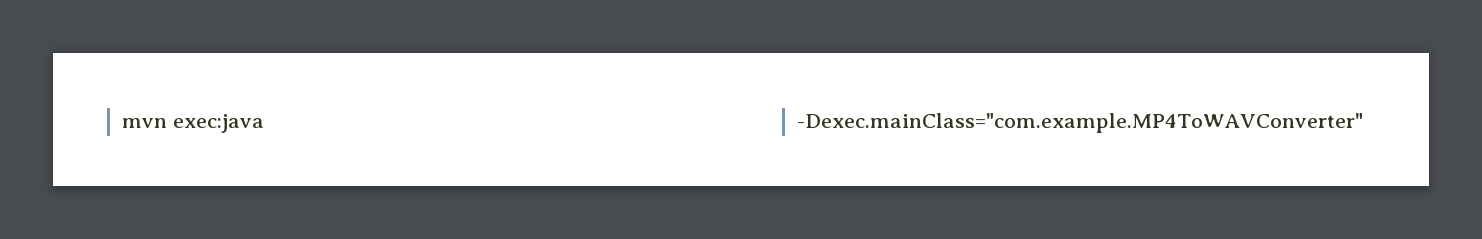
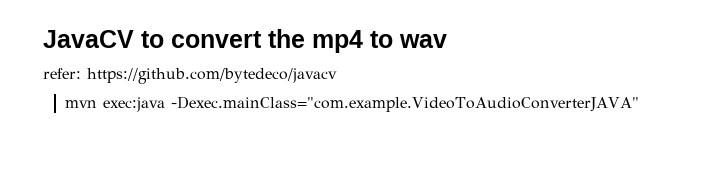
(122, 123) none -> [43,29,447,53] [43,68,337,84] JavaCV to convert the mp4 to wav // refer: https://github.com/bytedeco/javacv //
[797,113,1364,133] -Dexec.mainClass="com.example.MP4ToWAVConverter" -> [170,96,639,112] -Dexec.mainClass="com.example.VideoToAudioConverterJAVA"

